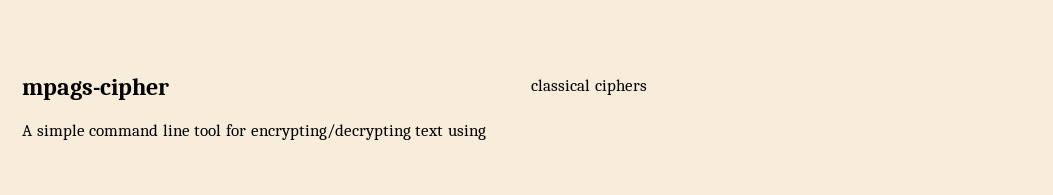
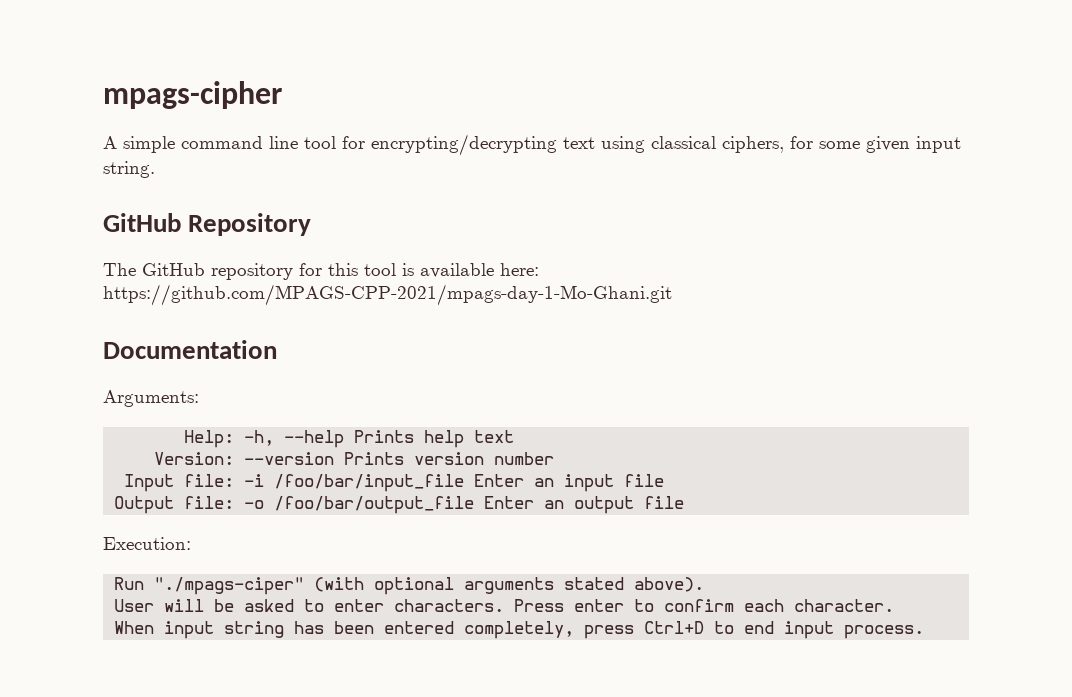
[594,79,647,95] ciphers -> [722,136,961,153] [103,161,155,178] [103,213,312,236] [103,263,539,280] [103,284,672,306] [103,340,277,359] [103,390,199,407] [184,430,515,448] [154,452,555,465] [124,474,665,492] [114,496,685,514] [103,537,191,550] [114,577,705,595] [114,599,895,612] [114,621,925,639] ciphers, for some given input string. // GitHub Repository // The GitHub repository for this tool is available here: https://github.com/MPAGS-CPP-2021/mpags-day-1-Mo-Ghani.git // Documentation // Arguments: // Help: -h, --help Prints help text // Version: --version Prints version number // Input file: -i /foo/bar/input_file Enter an input file // Output file: -o /foo/bar/output_file Enter an output file // Execution: // Run "./mpags-ciper" (with optional arguments stated above). // User will be asked to enter characters. Press enter to confirm each character. // When input string has been entered completely, press Ctrl+D to end input process.

